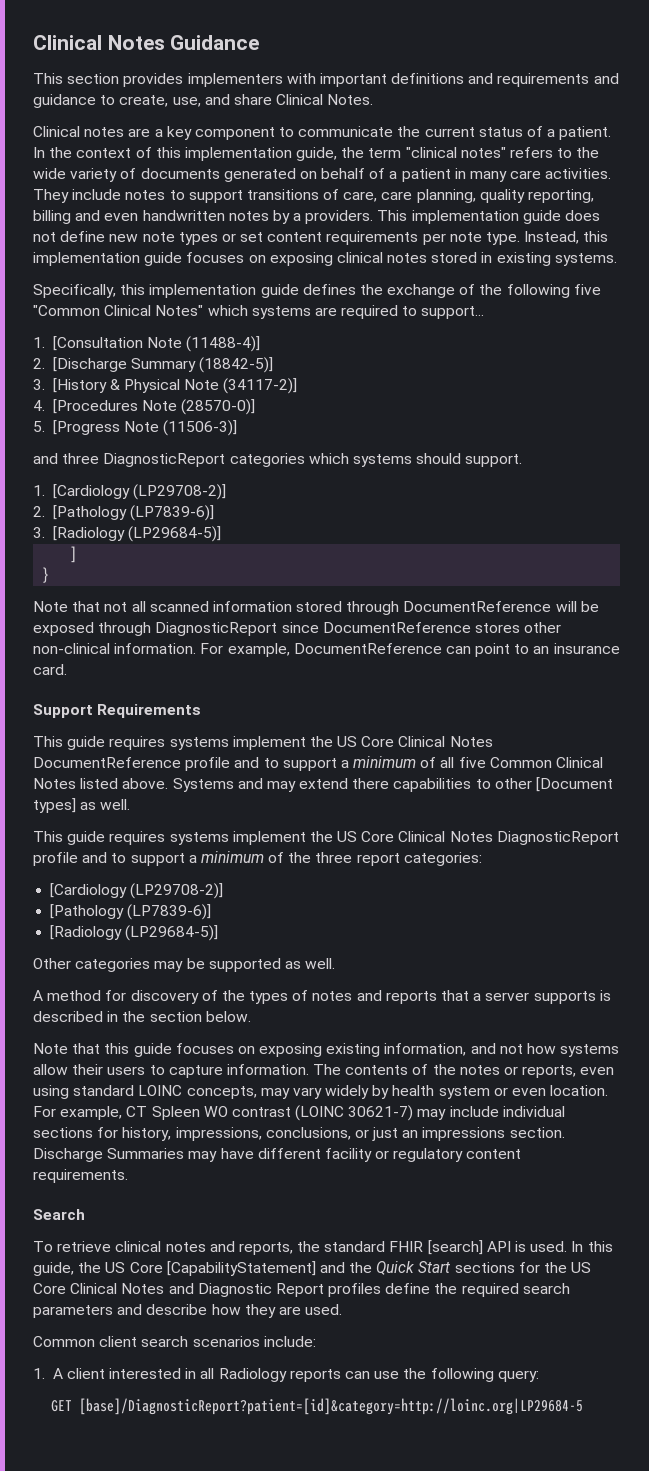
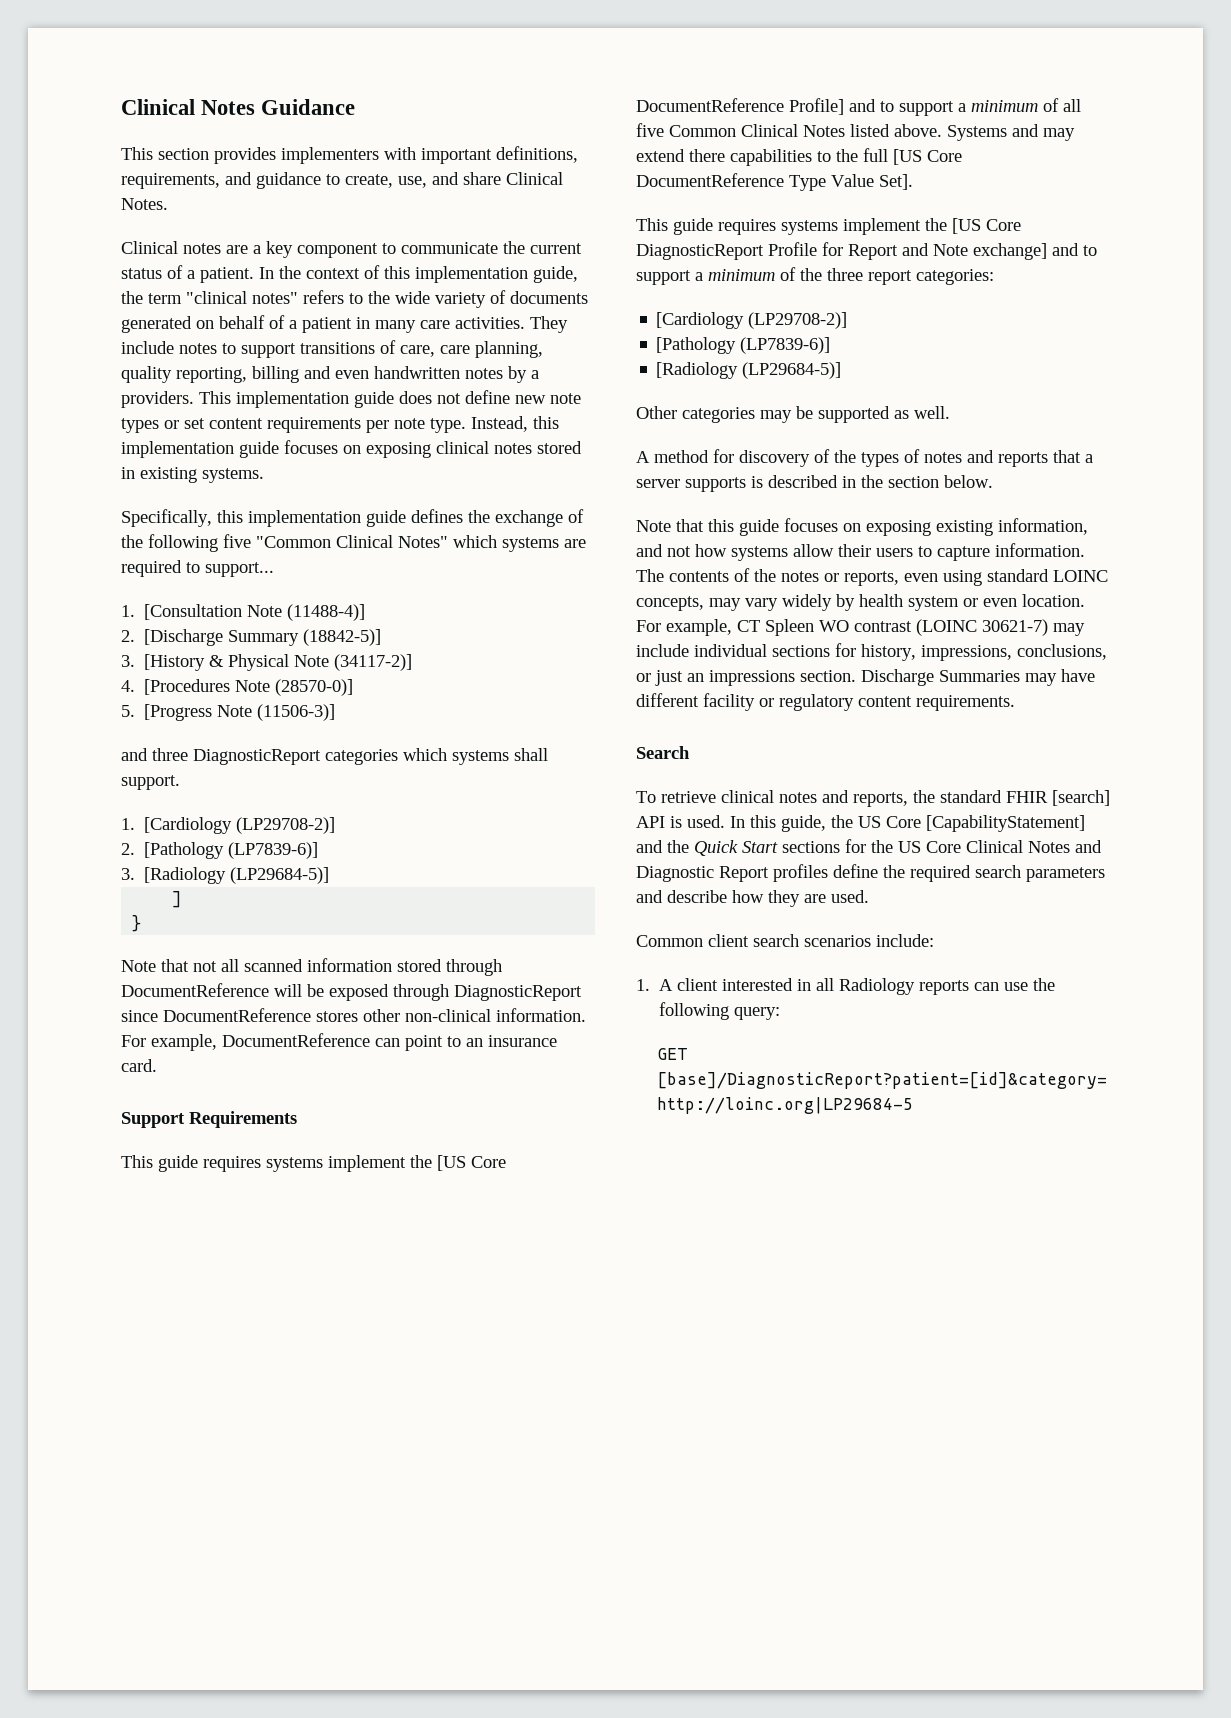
[391,73,590,87] definitions and requirements -> [496,146,578,163] [121,173,220,189] definitions, requirements,
[416,453,462,464] should -> [514,748,548,761] shall
[337,736,493,747] [33,757,231,771] US Core Clinical Notes DocumentReference profile -> [437,1155,506,1171] [636,98,844,115] [US Core DocumentReference Profile]
[494,777,614,792] [33,798,131,813] [33,831,619,845] [33,852,78,866] other [Document types] as well. // This guide requires systems implement the US Core Clinical Notes DiagnosticReport profile -> [836,148,962,165] [636,173,913,191] [636,218,1021,235] [636,242,1047,260] the full [US Core DocumentReference Type Value Set]. // This guide requires systems implement the [US Core DiagnosticReport Profile for Report and Note exchange]

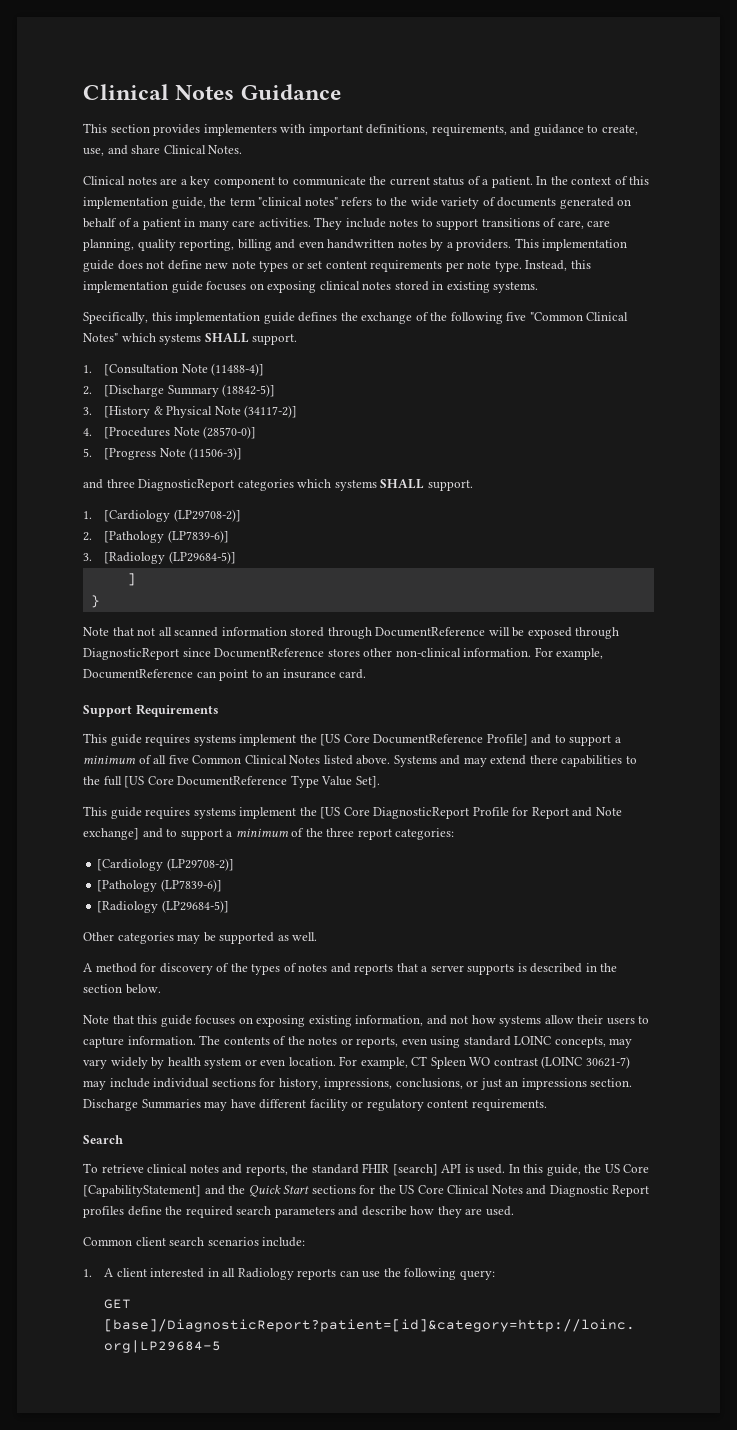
[564,539,586,548] [121,560,274,577] are required to support... -> [204,333,298,345] SHALL support.
[514,748,548,761] shall -> [380,479,425,489] SHALL

